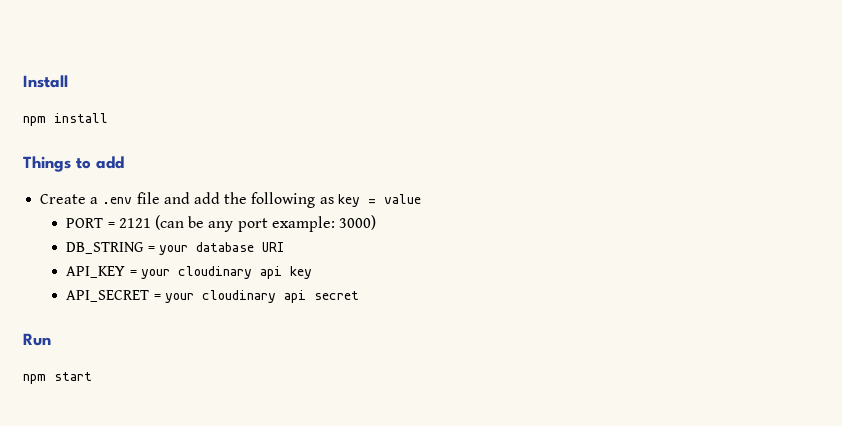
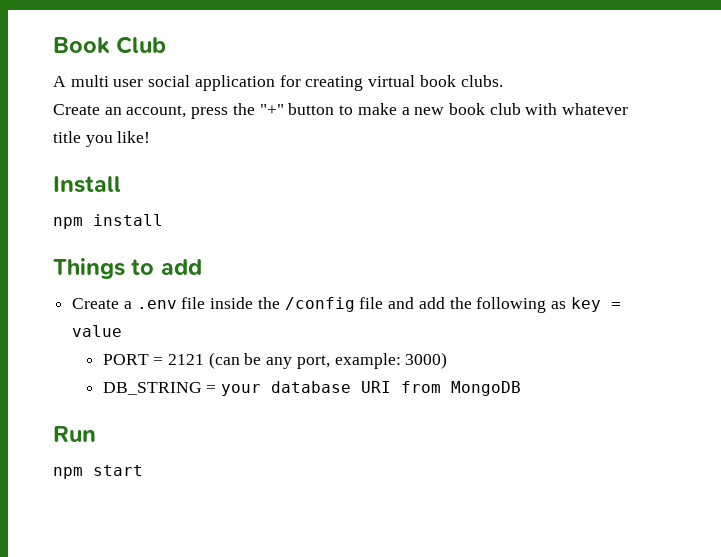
(23, 81) none -> [53,36,167,54] [53,75,503,91] [53,103,629,119] [53,131,151,147] Book Club // A multi user social application for creating virtual book clubs. // Create an account, press the "+" button to make a new book club with whatever title you like! //
(160, 198) none -> [210,297,384,312] inside the /config file
[237,218,268,232] port -> [296,355,330,369] port,
[66,266,312,279] [66,290,359,303] // API_KEY = your cloudinary api key // API_SECRET = your cloudinary api secret -> [401,381,522,396] from MongoDB

